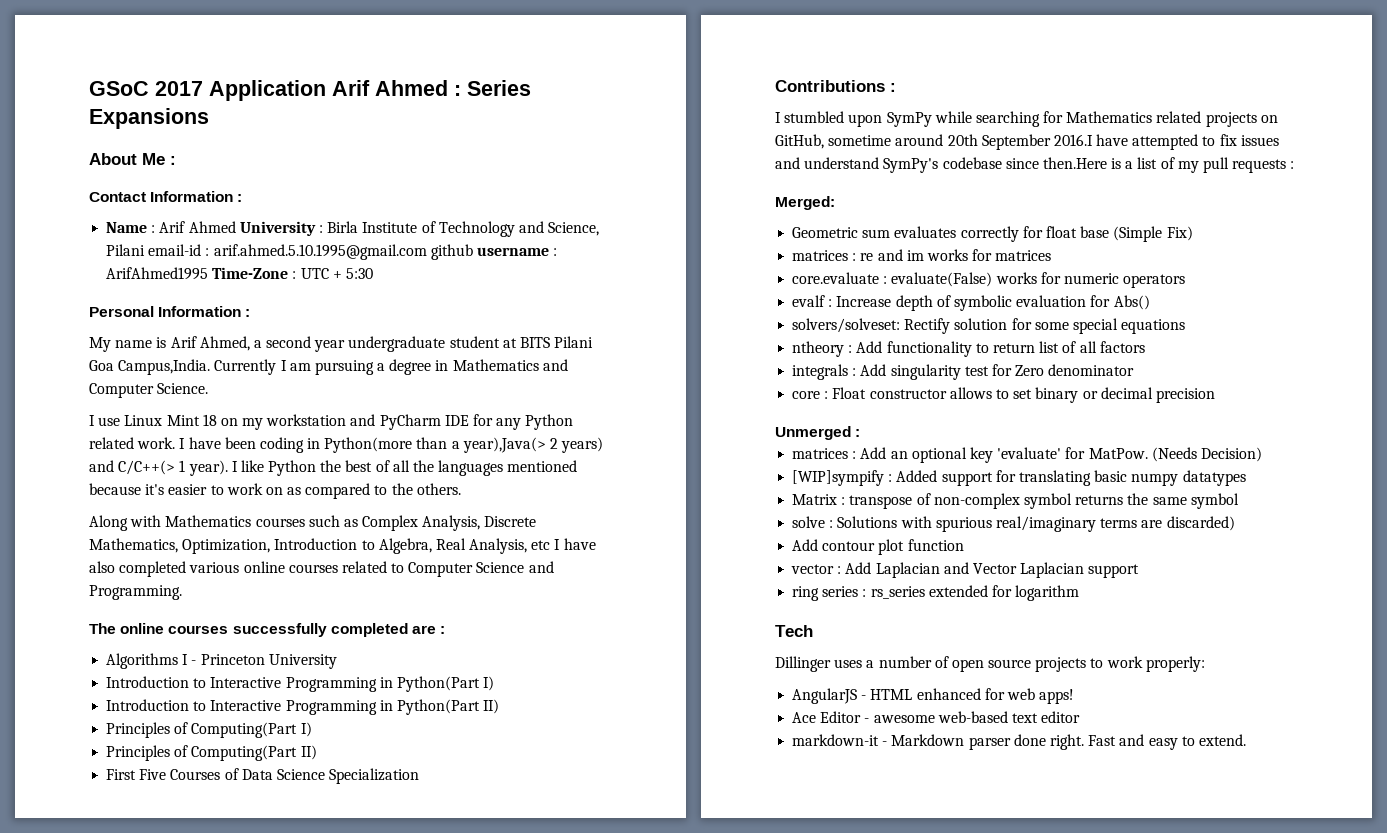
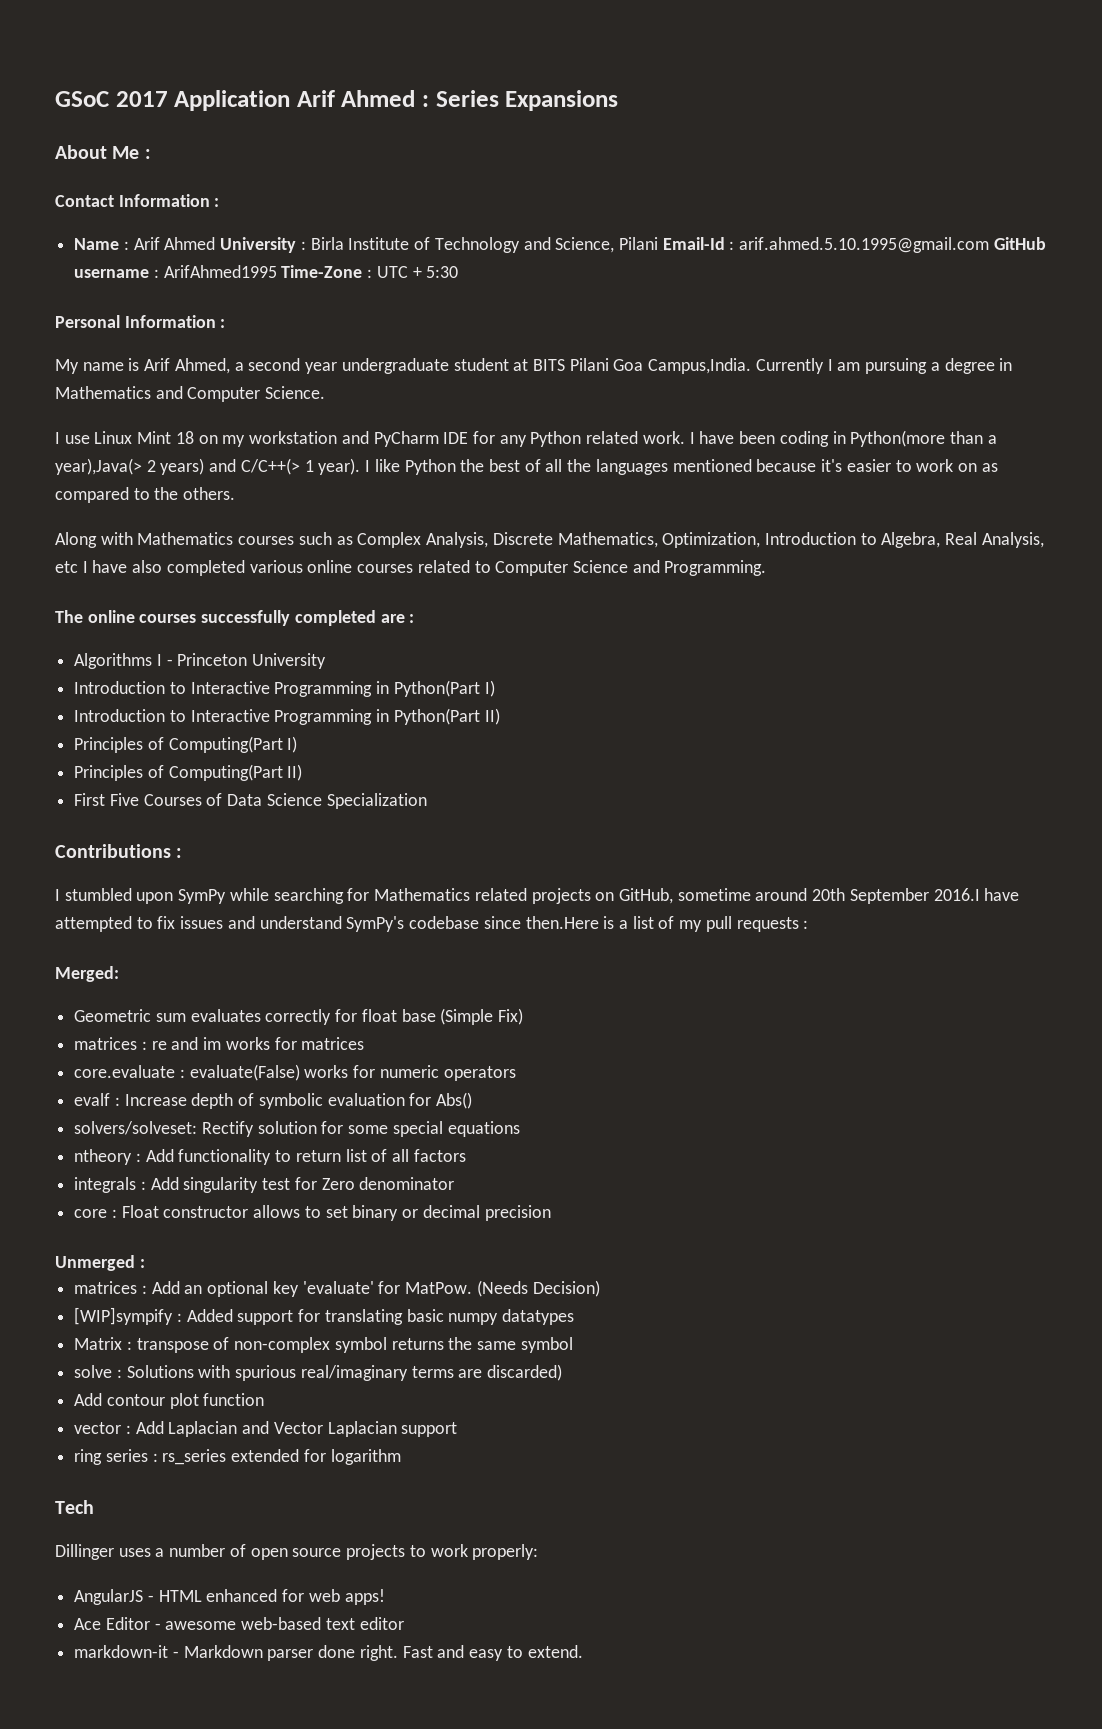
[148,244,202,256] email-id -> [662,237,725,250] Email-Id
[430,244,473,260] github -> [993,237,1046,250] GitHub

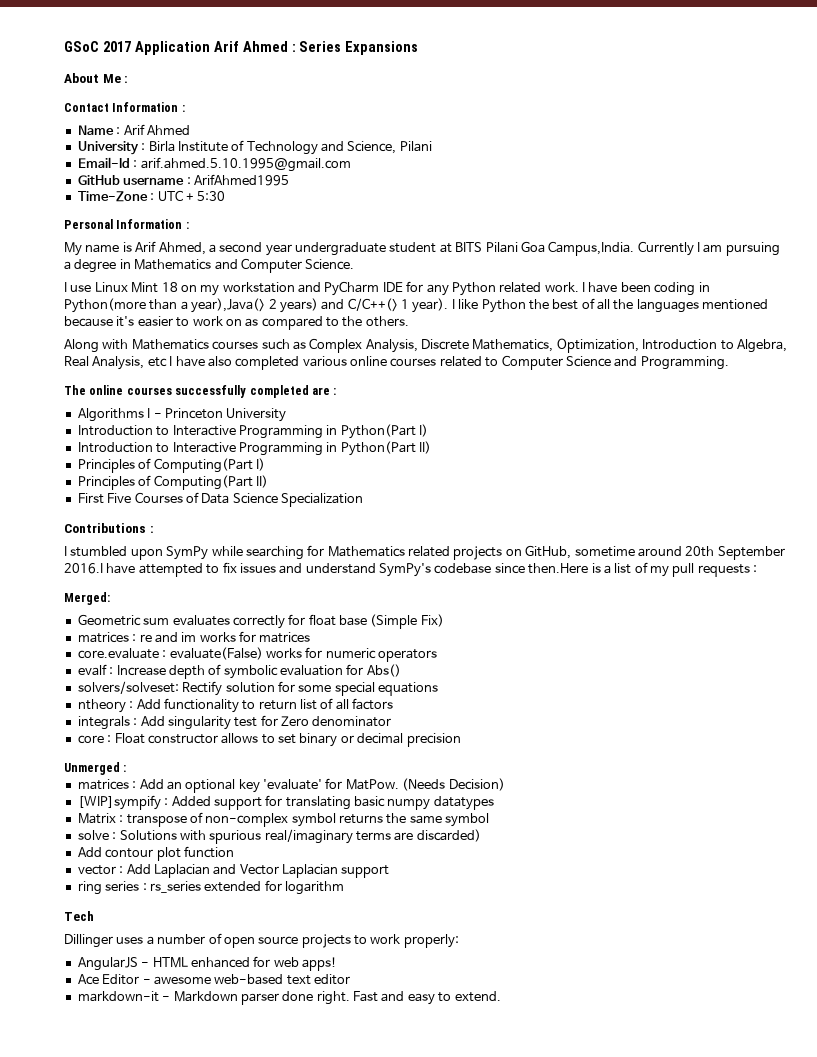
(216, 243) none -> (190, 130) //
(658, 243) none -> (432, 146) //
(990, 245) none -> (351, 164) //
(277, 271) none -> (289, 180) //

